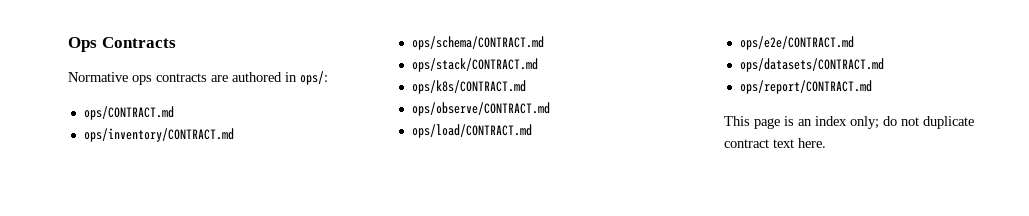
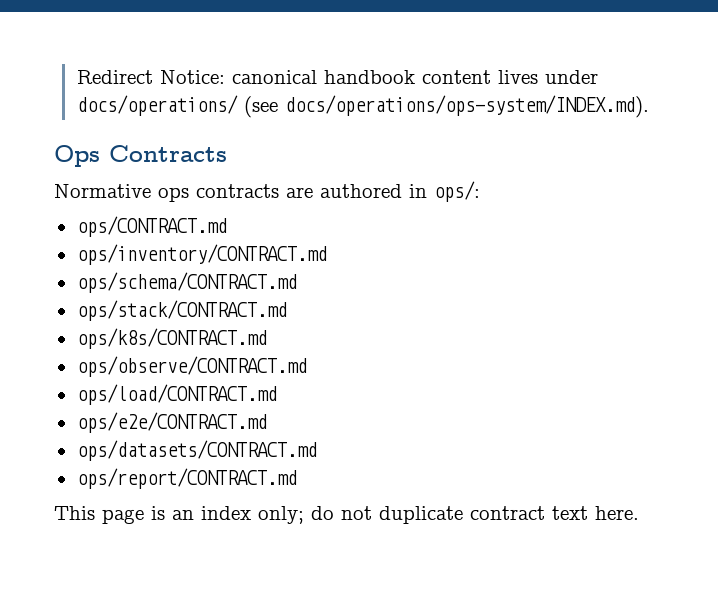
(68, 44) none -> [76,70,598,84] [76,95,649,118] Redirect Notice: canonical handbook content lives under docs/operations/ (see docs/operations/ops-system/INDEX.md). //

